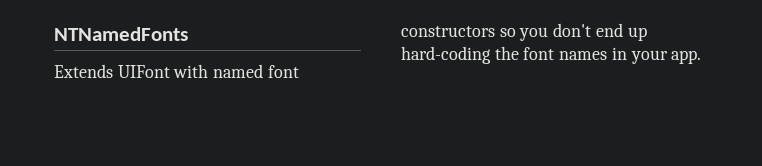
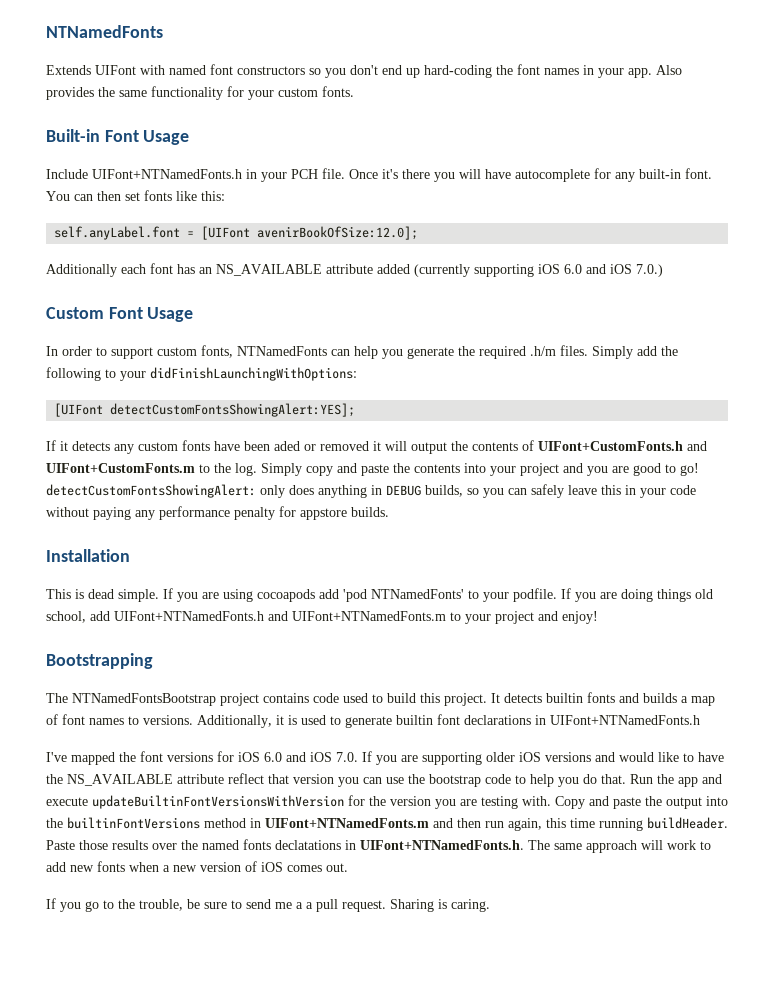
(702, 57) none -> [656,65,682,75] [46,86,354,100] [46,129,190,145] [46,168,712,182] [46,190,225,201] [54,226,419,240] [46,263,663,277] [46,307,194,322] [46,345,678,359] [46,367,357,381] [54,403,356,417] [46,440,707,454] [46,463,699,476] [46,484,696,498] [46,506,389,520] [46,549,130,562] [46,588,713,602] [46,611,598,624] [46,653,153,669] [46,692,715,706] [46,714,700,728] [46,751,724,765] [46,773,722,787] [46,795,728,809] [46,817,728,831] [46,839,711,853] [46,861,348,872] [46,898,490,912] Also provides the same functionality for your custom fonts. // Built-in Font Usage // Include UIFont+NTNamedFonts.h in your PCH file. Once it's there you will have autocomplete for any built-in font. You can then set fonts like this: // self.anyLabel.font = [UIFont avenirBookOfSize:12.0]; // Additionally each font has an NS_AVAILABLE attribute added (currently supporting iOS 6.0 and iOS 7.0.) // Custom Font Usage // In order to support custom fonts, NTNamedFonts can help you generate the required .h/m files. Simply add the following to your didFinishLaunchingWithOptions: // [UIFont detectCustomFontsShowingAlert:YES]; // If it detects any custom fonts have been aded or removed it will output the contents of UIFont+CustomFonts.h and UIFont+CustomFonts.m to the log. Simply copy and paste the contents into your project and you are good to go! detectCustomFontsShowingAlert: only does anything in DEBUG builds, so you can safely leave this in your code without paying any performance penalty for appstore builds. // Installation // This is dead simple. If you are using cocoapods add 'pod NTNamedFonts' to your podfile. If you are doing things old school, add UIFont+NTNamedFonts.h and UIFont+NTNamedFonts.m to your project and enjoy! // Bootstrapping // The NTNamedFontsBootstrap project contains code used to build this project. It detects builtin fonts and builds a map of font names to versions. Additionally, it is used to generate builtin font declarations in UIFont+NTNamedFonts.h // I've mapped the font versions for iOS 6.0 and iOS 7.0. If you are supporting older iOS versions and would like to have the NS_AVAILABLE attribute reflect that version you can use the bootstrap code to help you do that. Run the app and execute updateBuiltinFontVersionsWithVersion for the version you are testing with. Copy and paste the output into the builtinFontVersions method in UIFont+NTNamedFonts.m and then run again, this time running buildHeader. Paste those results over the named fonts declatations in UIFont+NTNamedFonts.h. The same approach will work to add new fonts when a new version of iOS comes out. // If you go to the trouble, be sure to send me a a pull request. Sharing is caring.

